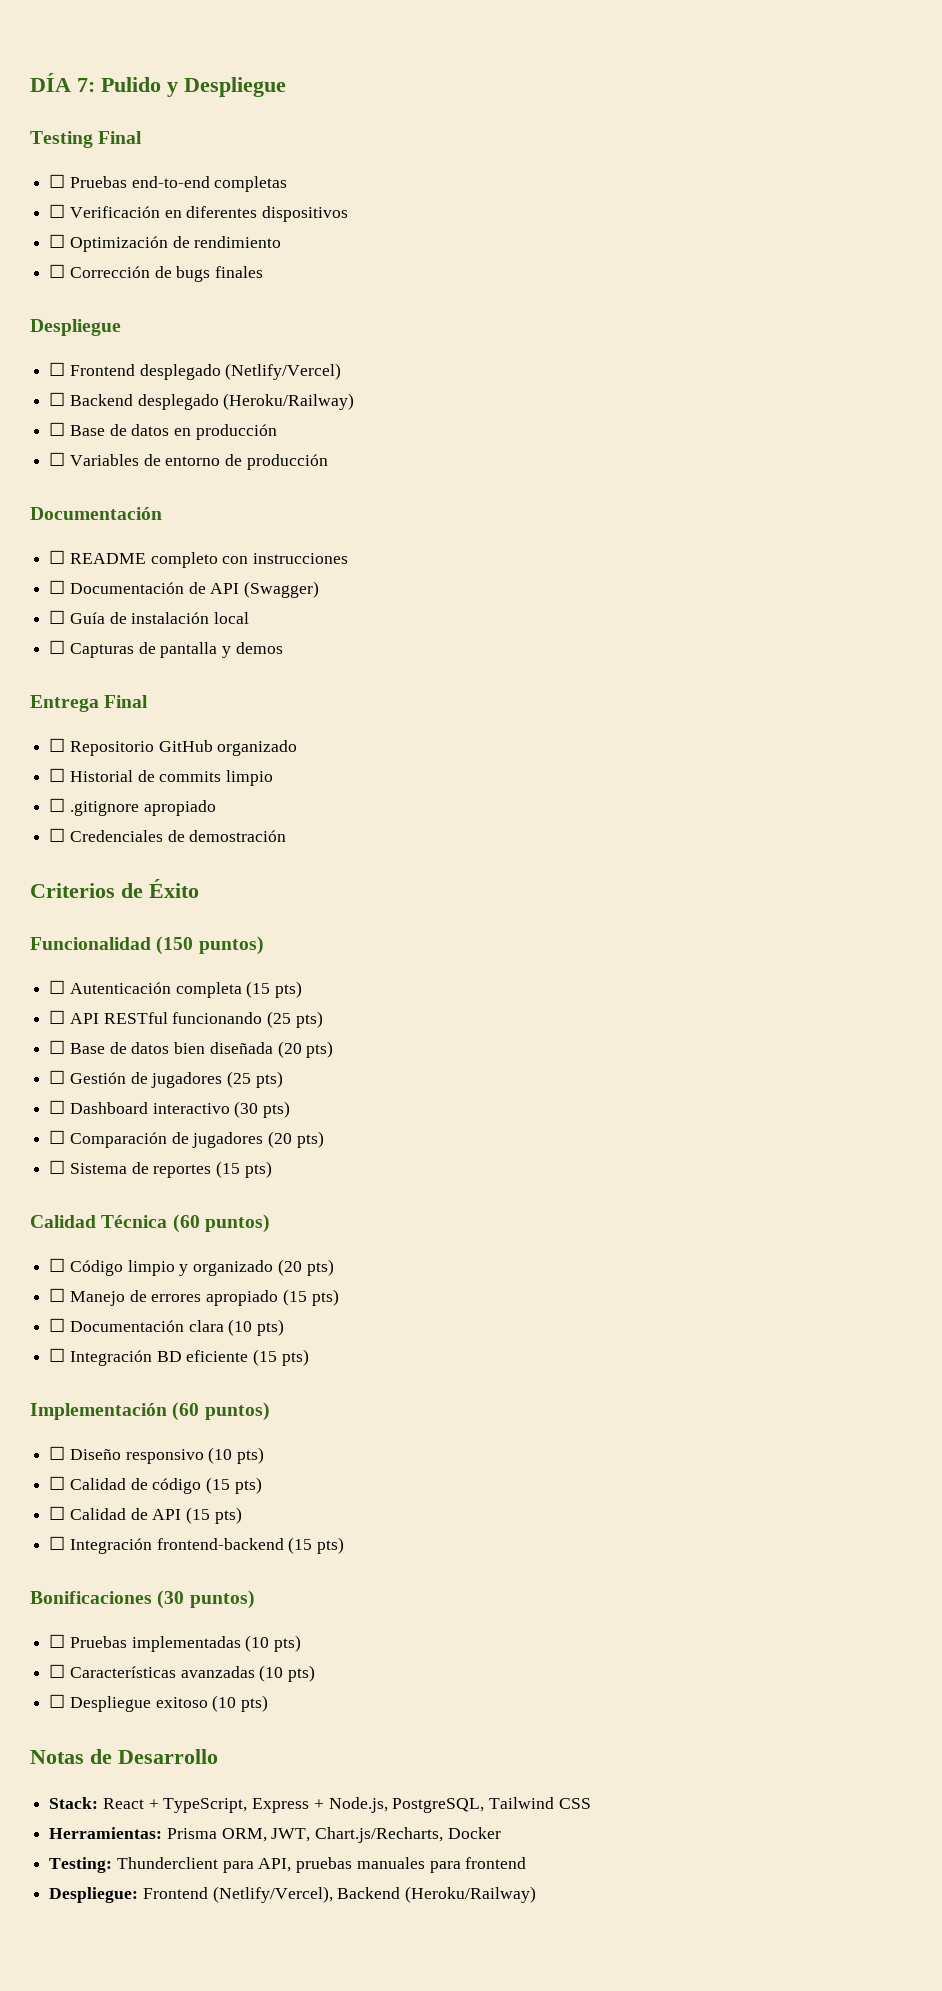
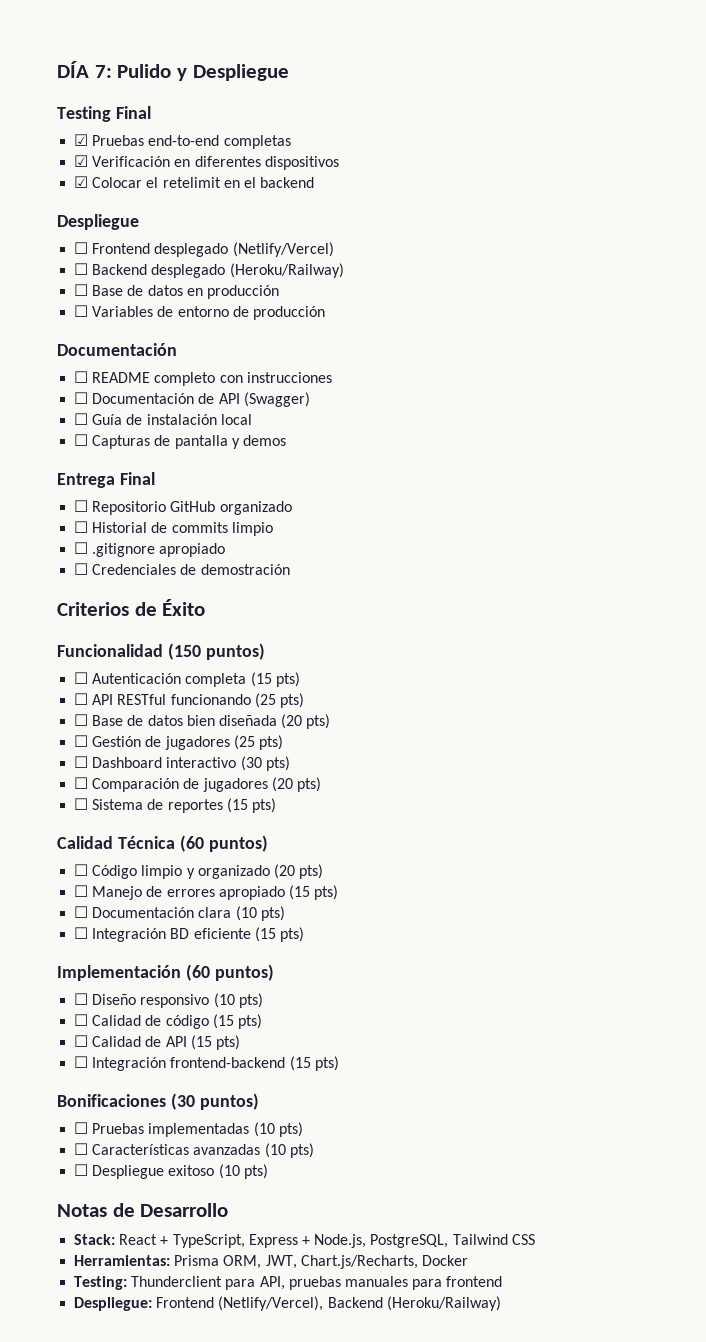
[49,174,66,188] ☐ -> [74,134,89,146] ☑
[49,204,66,218] ☐ -> [74,155,89,167] ☑
[49,234,282,252] [49,264,264,282] ☐ Optimización de rendimiento // ☐ Corrección de bugs finales -> [74,176,315,188] ☑ Colocar el retelimit en el backend

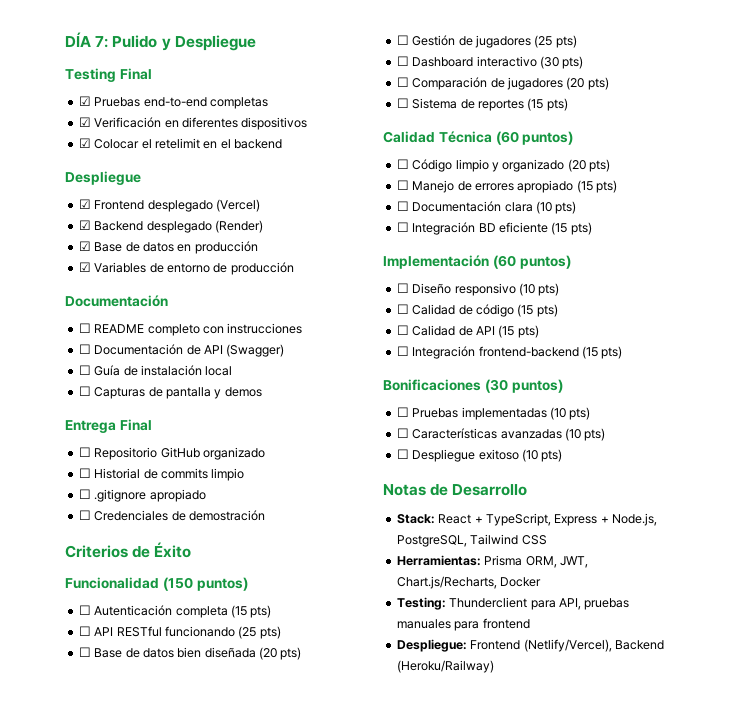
[74,242,89,254] ☐ -> [78,199,91,209] ☑
[232,242,334,257] [74,263,344,278] [74,284,89,296] (Netlify/Vercel) // ☐ Backend desplegado (Heroku/Railway) // ☐ -> [215,199,260,212] [78,220,263,233] [78,241,91,251] (Vercel) // ☑ Backend desplegado (Render) // ☑
[74,305,89,317] ☐ -> [78,262,91,272] ☑

